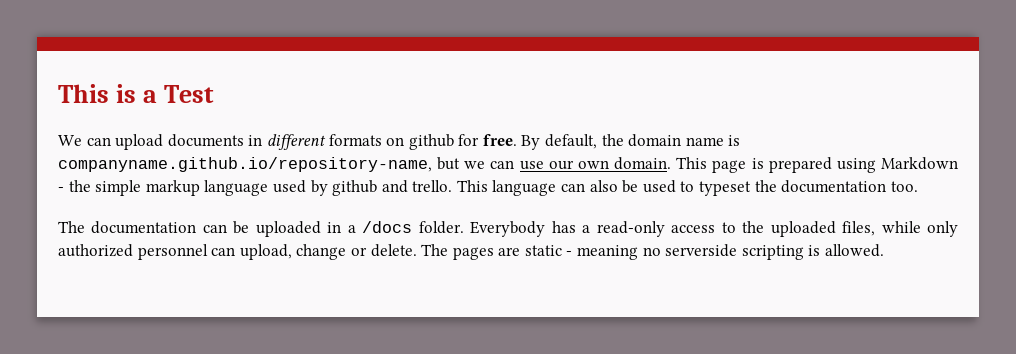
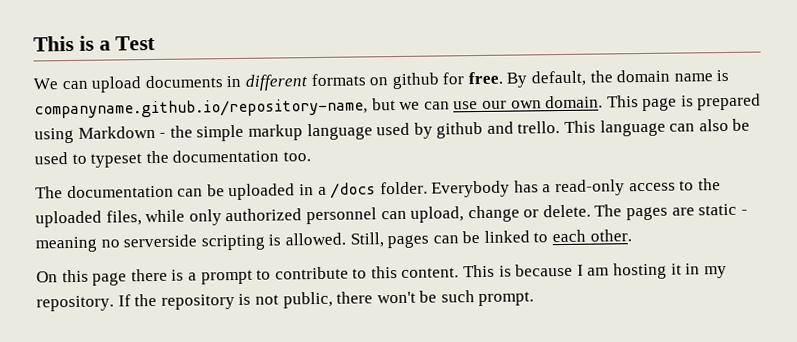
(885, 250) none -> [349,229,632,249] [36,262,727,286] [36,290,535,312] Still, pages can be linked to each other. // On this page there is a prompt to contribute to this content. This is because I am hosting it in my repository. If the repository is not public, there won't be such prompt.

